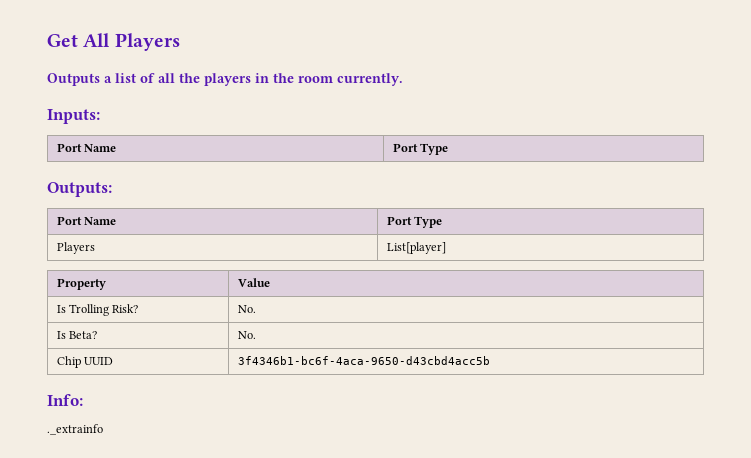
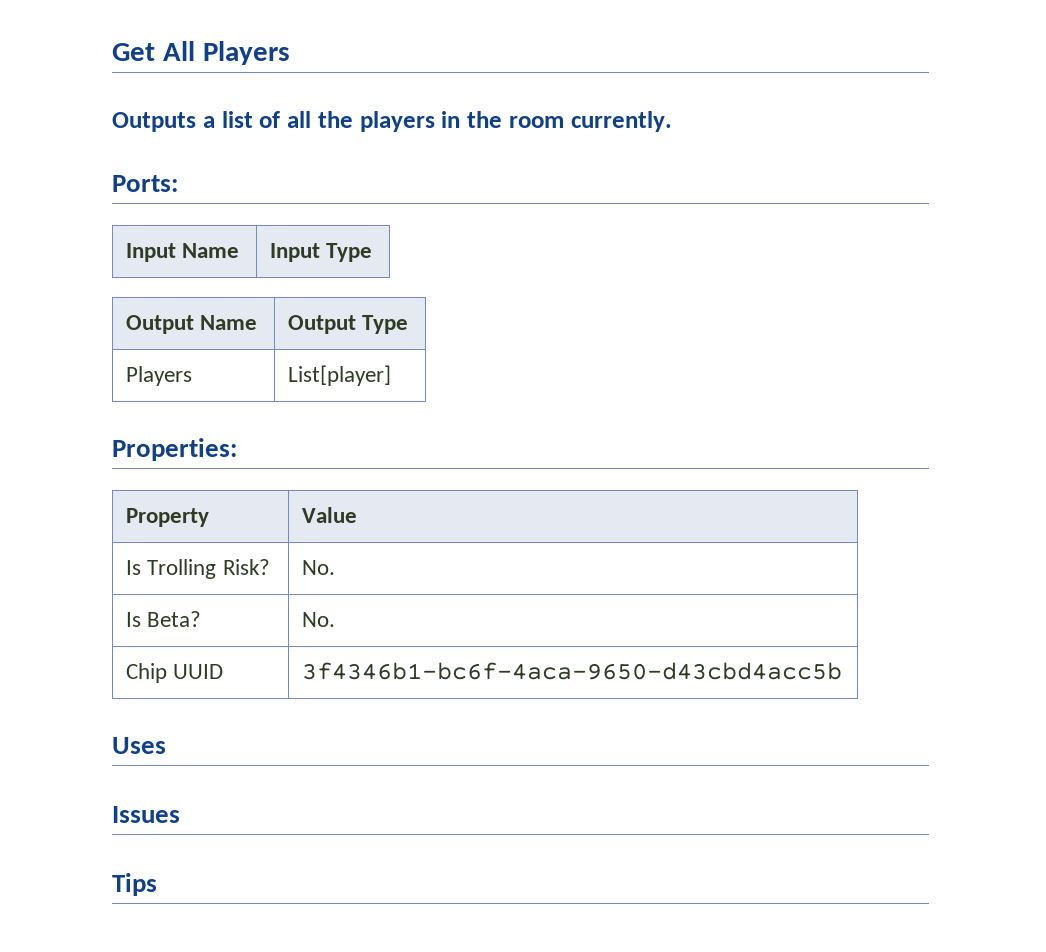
[47,109,100,124] [56,143,116,152] [392,143,448,155] [47,182,112,197] [56,216,116,225] [386,216,412,225] Inputs: // Port Name | Port Type // Outputs: // Port Name | Port -> [112,175,178,192] [126,243,240,262] [270,243,373,262] [126,315,258,334] [288,315,357,334] Ports: // Input Name | Input Type // Output Name | Output
(446, 248) none -> [112,438,237,461] // Properties:
[47,394,83,406] [47,424,103,435] Info: // ._extrainfo -> [112,737,166,754] [112,806,180,823] [112,873,157,896] Uses // Issues // Tips

